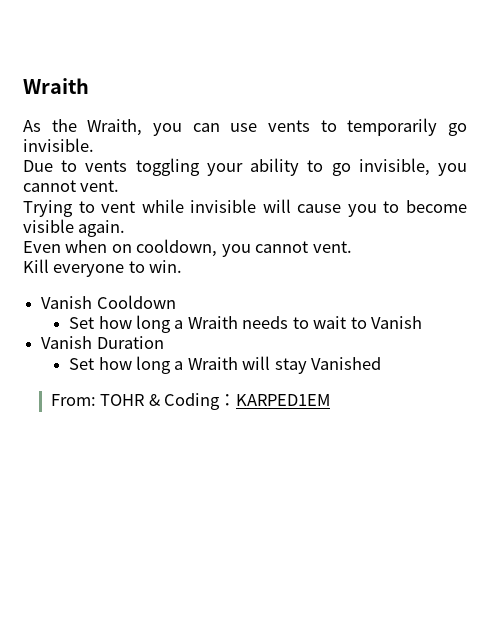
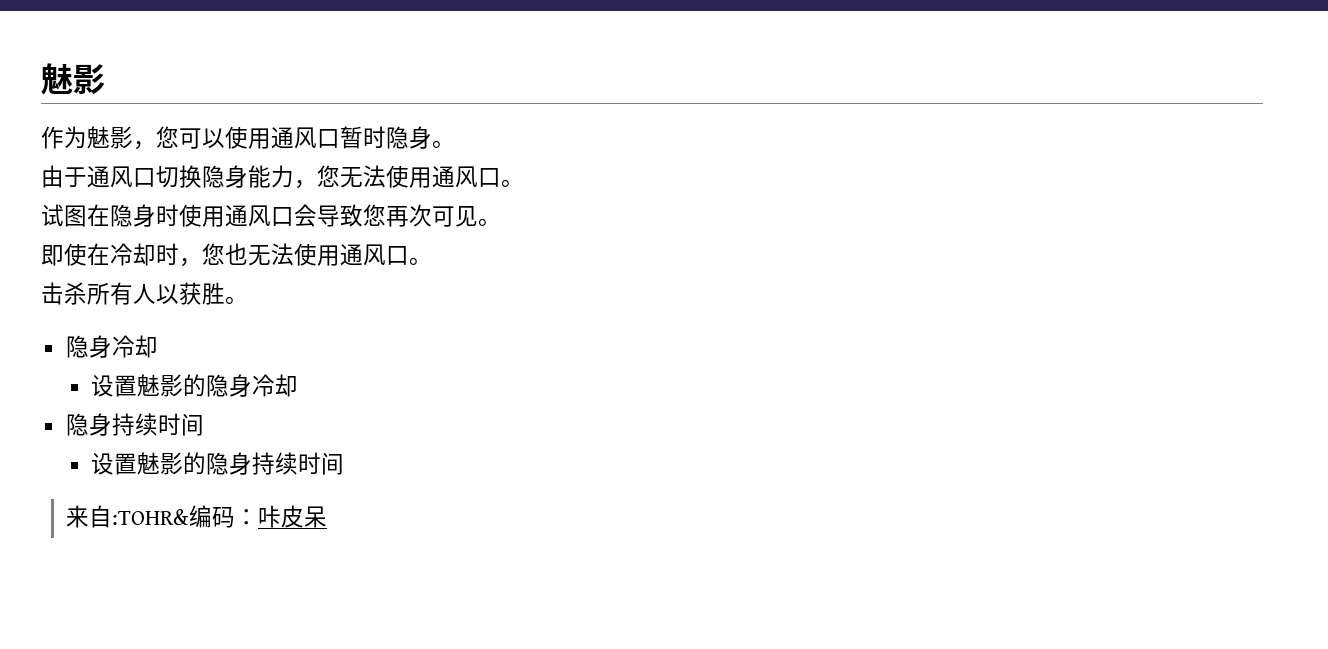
[23,78,89,94] [23,118,468,136] [23,138,94,152] [23,158,468,176] [23,180,120,192] [23,199,467,217] [23,219,126,237] [23,239,352,257] [23,259,183,277] [41,295,176,309] [69,315,423,333] [41,336,164,349] [69,356,382,374] [50,393,331,410] Wraith // As the Wraith, you can use vents to temporarily go invisible. // Due to vents toggling your ability to go invisible, you cannot vent. // Trying to vent while invisible will cause you to become visible again. // Even when on cooldown, you cannot vent. // Kill everyone to win. // Vanish Cooldown // Set how long a Wraith needs to wait to Vanish // Vanish Duration // Set how long a Wraith will stay Vanished // From: TOHR & Coding：KARPED1EM -> [41,63,105,95] [41,126,455,150] [41,165,524,189] [41,204,501,227] [41,243,432,267] [41,282,248,305] [65,335,158,358] [91,374,299,397] [65,413,204,436] [91,452,345,475] [66,505,328,528] 魅影 // 作为魅影，您可以使用通风口暂时隐身。 // 由于通风口切换隐身能力，您无法使用通风口。 // 试图在隐身时使用通风口会导致您再次可见。 // 即使在冷却时，您也无法使用通风口。 // 击杀所有人以获胜。 // 隐身冷却 // 设置魅影的隐身冷却 // 隐身持续时间 // 设置魅影的隐身持续时间 // 来自:TOHR&编码：咔皮呆

